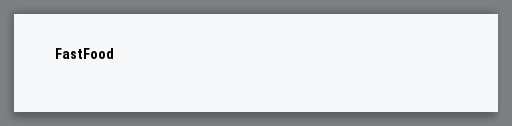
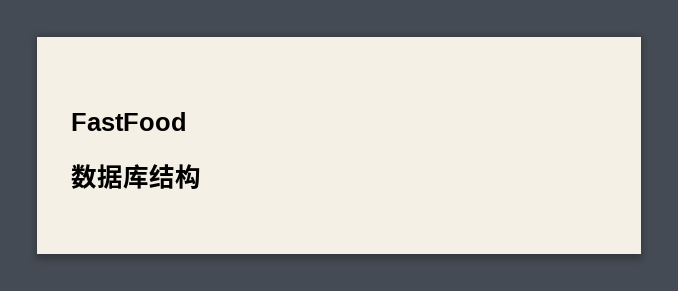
(114, 53) none -> [71,164,201,189] // 数据库结构

